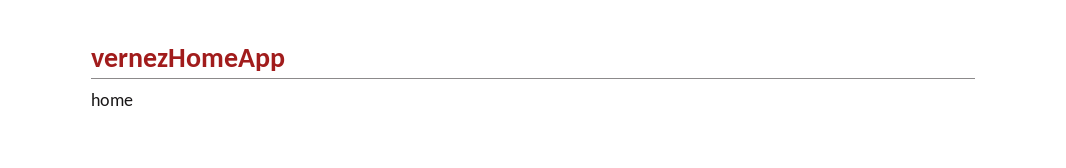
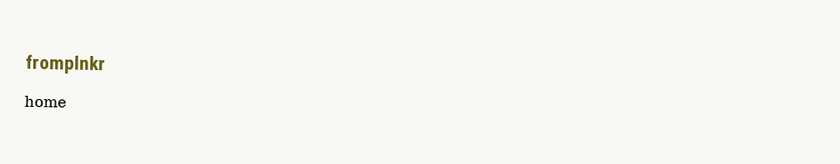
[91,49,285,71] vernezHomeApp -> [25,54,106,75] fromplnkr

